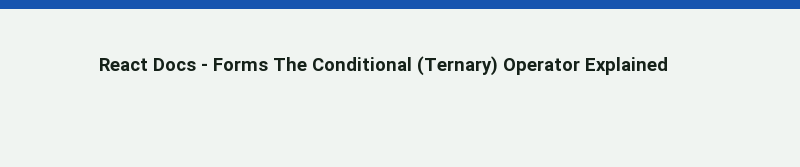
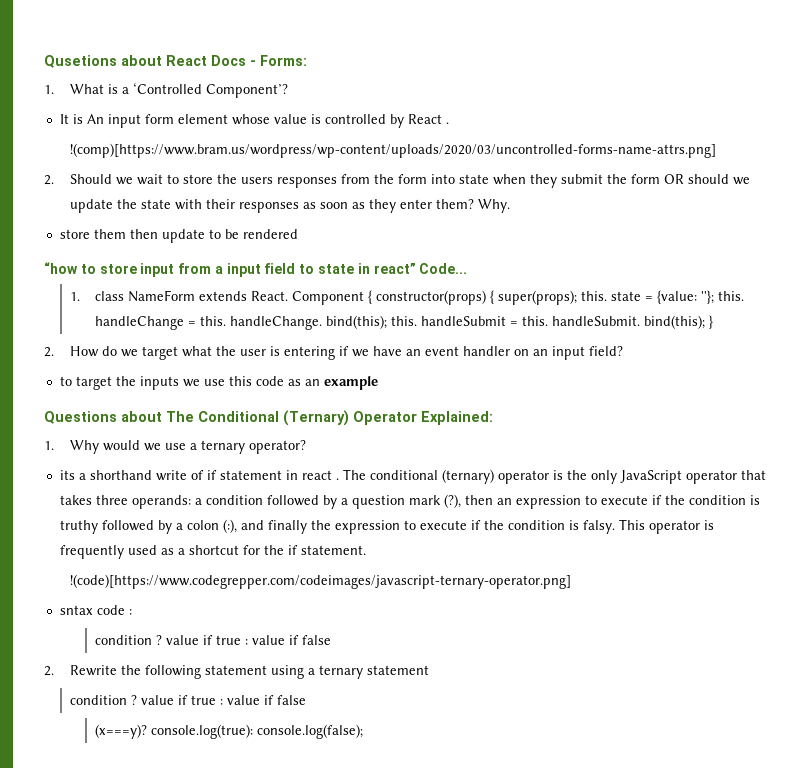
(99, 64) none -> [44,55,162,68] Qusetions about
[213,56,668,76] Forms The Conditional (Ternary) Operator Explained -> [260,55,307,66] [44,82,288,98] [59,114,449,128] [69,143,716,158] [44,174,750,188] [69,199,510,213] [59,229,298,243] [44,262,468,277] [69,290,745,305] [95,315,714,330] [44,346,623,360] [59,376,378,390] [44,410,493,426] [44,440,306,454] [59,469,766,484] [59,494,760,509] [59,519,714,534] [59,545,366,559] [69,574,571,589] [59,605,132,615] [95,635,332,645] [44,665,429,679] [69,695,306,705] [95,724,364,739] Forms: // 1. What is a ‘Controlled Component’? // It is An input form element whose value is controlled by React . // !(comp)[https://www.bram.us/wordpress/wp-content/uploads/2020/03/uncontrolled-forms-name-attrs.png] // 2. Should we wait to store the users responses from the form into state when they submit the form OR should we update the state with their responses as soon as they enter them? Why. // store them then update to be rendered // “how to store input from a input field to state in react” Code... // 1. class NameForm extends React. Component { constructor(props) { super(props); this. state = {value: ''}; this. handleChange = this. handleChange. bind(this); this. handleSubmit = this. handleSubmit. bind(this); } // 2. How do we target what the user is entering if we have an event handler on an input field? // to target the inputs we use this code as an example // Questions about The Conditional (Ternary) Operator Explained: // 1. Why would we use a ternary operator? // its a shorthand write of if statement in react . The conditional (ternary) operator is the only JavaScript operator that takes three operands: a condition followed by a question mark (?), then an expression to execute if the condition is truthy followed by a colon (:), and finally the expression to execute if the condition is falsy. This operator is frequently used as a shortcut for the if statement. // !(code)[https://www.codegrepper.com/codeimages/javascript-ternary-operator.png] // sntax code : // condition ? value if true : value if false // 2. Rewrite the following statement using a ternary statement // condition ? value if true : value if false // (x===y)? console.log(true): console.log(false);

